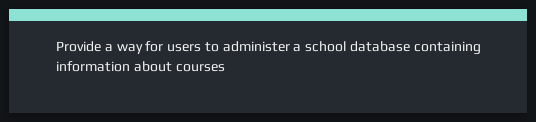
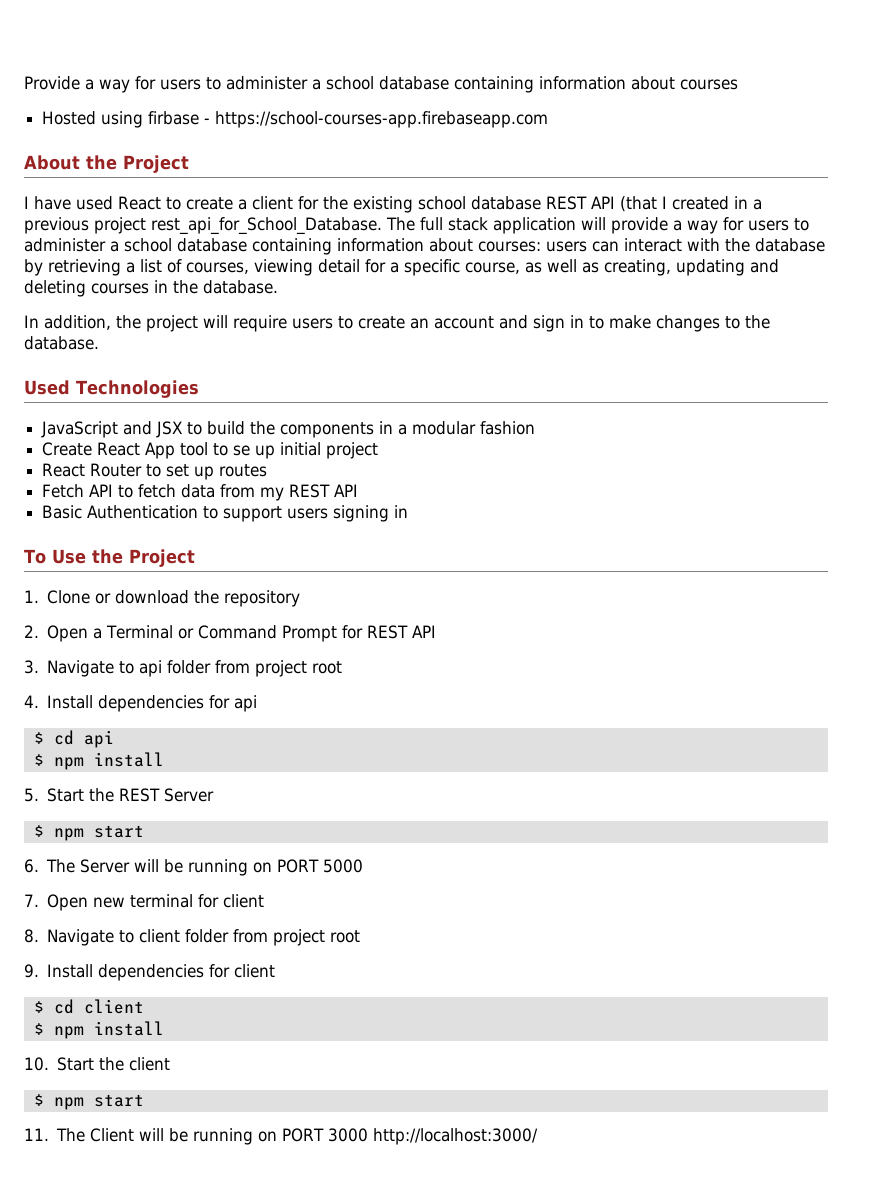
(225, 68) none -> [42,111,549,128] [24,155,189,173] [24,196,762,213] [24,217,809,235] [24,238,825,255] [24,259,779,276] [24,280,278,297] [24,315,770,332] [24,336,99,350] [24,380,199,398] [41,421,536,438] [42,442,379,459] [42,463,268,480] [42,484,359,501] [42,505,409,522] [24,549,195,567] [24,590,301,607] [24,625,437,642] [24,660,343,677] [24,695,258,712] [33,730,114,748] [33,752,164,770] [24,788,215,802] [33,825,144,841] [24,859,364,876] [24,894,265,911] [24,929,361,946] [24,964,276,981] [33,999,144,1014] [33,1021,164,1039] [24,1057,171,1071] [33,1094,144,1110] [24,1128,539,1145] // Hosted using firbase - https://school-courses-app.firebaseapp.com // About the Project // I have used React to create a client for the existing school database REST API (that I created in a previous project rest_api_for_School_Database. The full stack application will provide a way for users to administer a school database containing information about courses: users can interact with the database by retrieving a list of courses, viewing detail for a specific course, as well as creating, updating and deleting courses in the database. // In addition, the project will require users to create an account and sign in to make changes to the database. // Used Technologies // JavaScript and JSX to build the components in a modular fashion // Create React App tool to se up initial project // React Router to set up routes // Fetch API to fetch data from my REST API // Basic Authentication to support users signing in // To Use the Project // 1. Clone or download the repository // 2. Open a Terminal or Command Prompt for REST API // 3. Navigate to api folder from project root // 4. Install dependencies for api // $ cd api // $ npm install // 5. Start the REST Server // $ npm start // 6. The Server will be running on PORT 5000 // 7. Open new terminal for client // 8. Navigate to client folder from project root // 9. Install dependencies for client // $ cd client // $ npm install // 10. Start the client // $ npm start // 11. The Client will be running on PORT 3000 http://localhost:3000/

